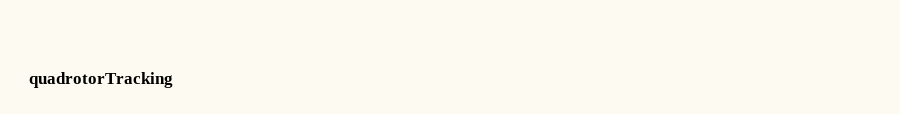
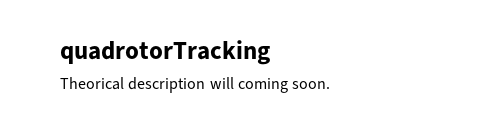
(173, 80) none -> [60,77,331,93] // Theorical description will coming soon.

